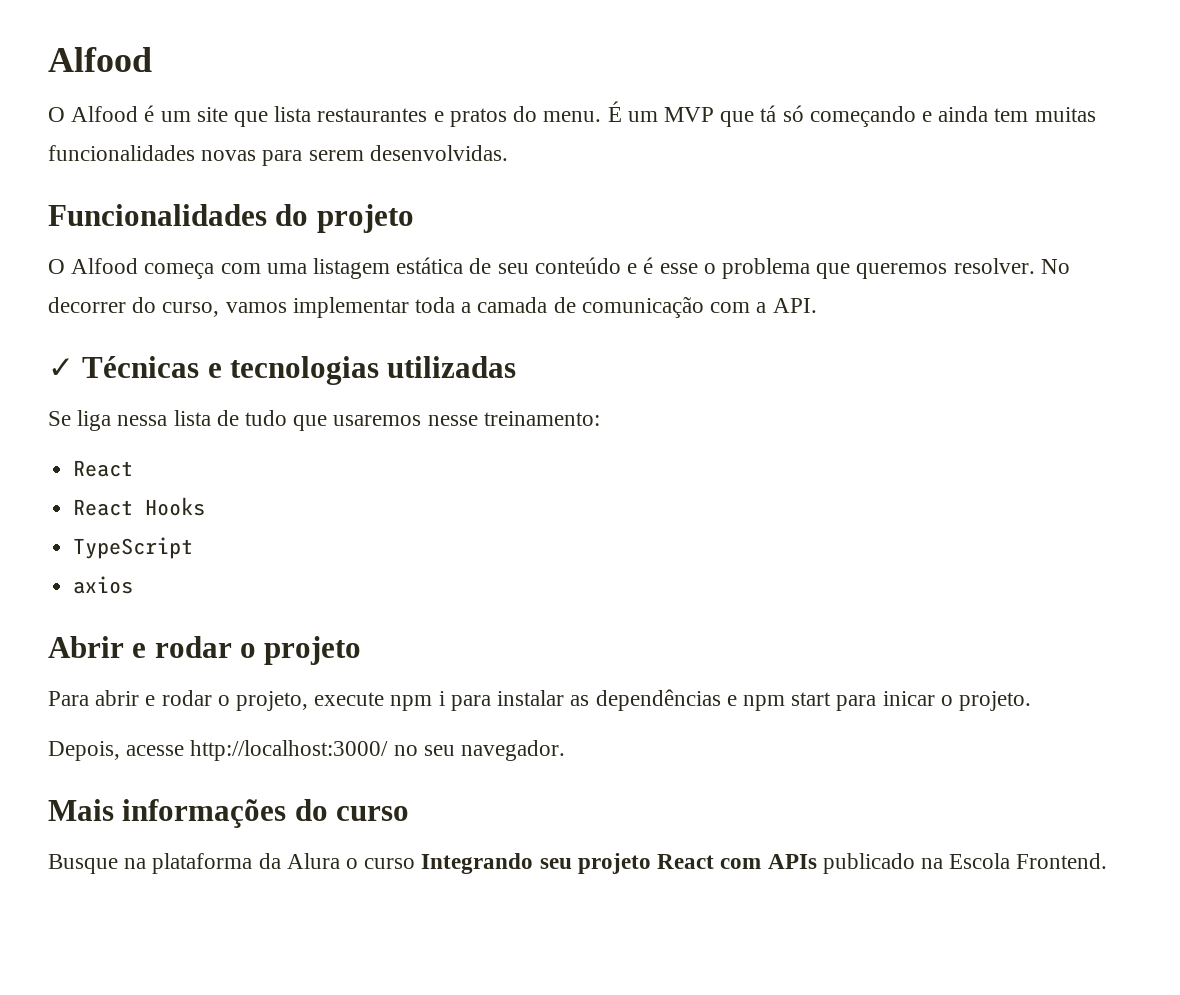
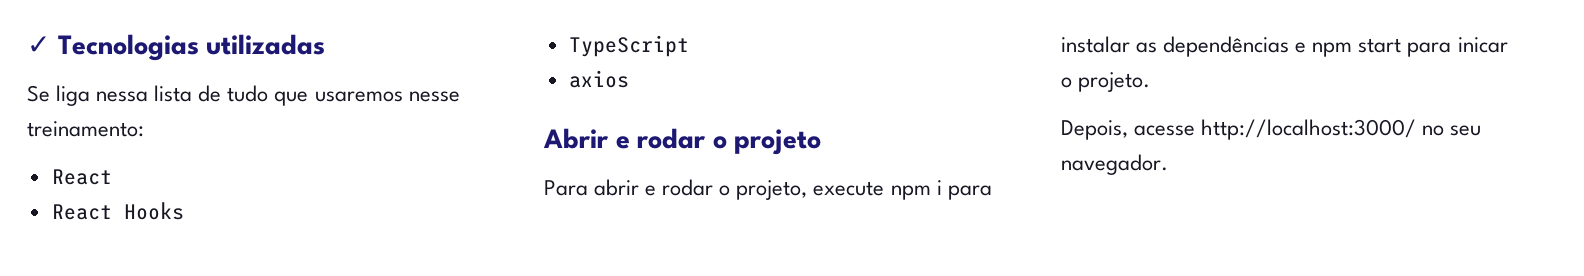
[48,47,152,72] [48,101,1096,127] [48,145,508,166] [48,204,414,233] [48,257,1070,279] [48,296,817,318] [48,356,380,385] Alfood // O Alfood é um site que lista restaurantes e pratos do menu. É um MVP que tá só começando e ainda tem muitas funcionalidades novas para serem desenvolvidas. // Funcionalidades do projeto // O Alfood começa com uma listagem estática de seu conteúdo e é esse o problema que queremos resolver. No decorrer do curso, vamos implementar toda a camada de comunicação com a API. // ✓ Técnicas e tecnologias -> [27,34,199,61] ✓ Tecnologias
[48,799,410,828] [48,853,1108,874] // Mais informações do curso // Busque na plataforma da Alura o curso Integrando seu projeto React com APIs publicado na Escola Frontend. -> (1168, 164) none

